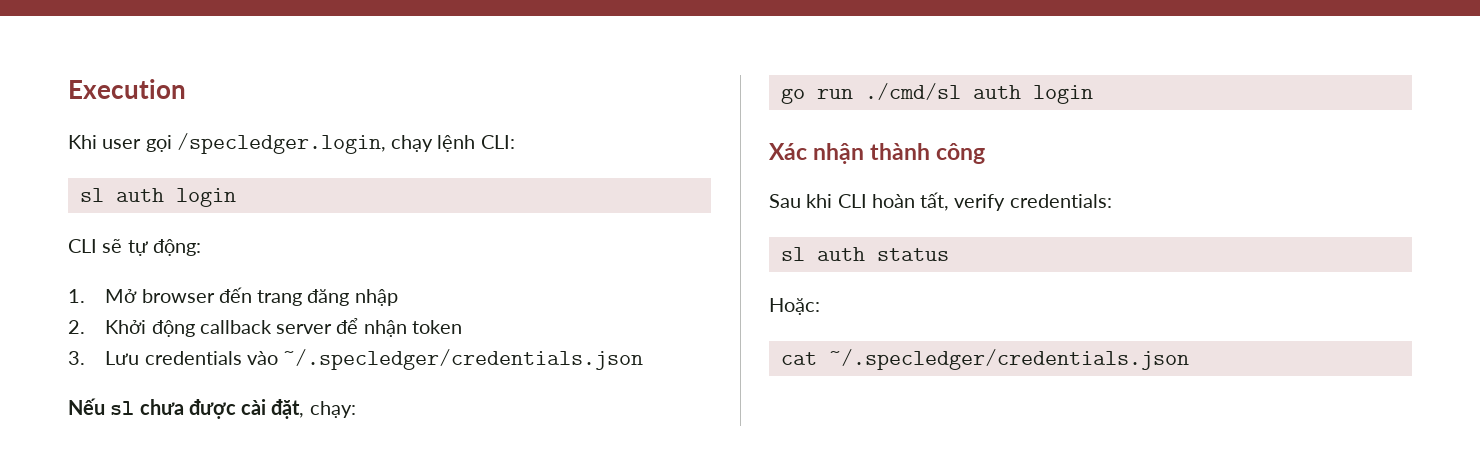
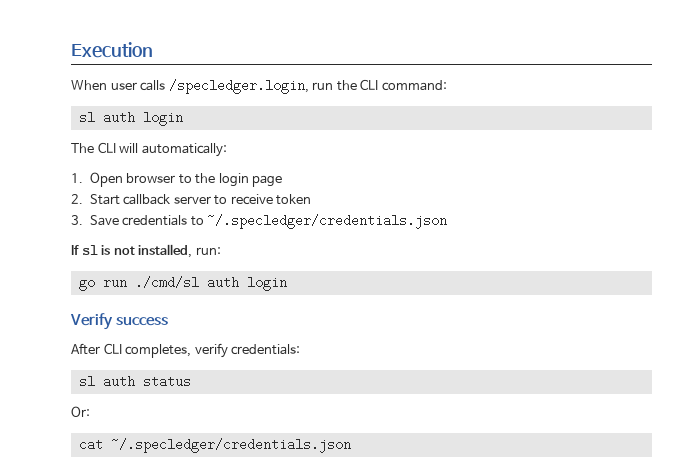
[68,133,515,154] [79,188,236,207] [68,239,201,256] [68,287,398,306] [68,318,462,337] [68,349,644,370] [68,398,356,419] Khi user gọi /specledger.login, chạy lệnh CLI: // sl auth login // CLI sẽ tự động: // 1. Mở browser đến trang đăng nhập // 2. Khởi động callback server để nhận token // 3. Lưu credentials vào ~/.specledger/credentials.json // Nếu sl chưa được cài đặt, chạy: -> [71,79,447,94] [78,111,183,126] [71,142,227,157] [71,172,283,187] [71,194,312,205] [71,214,448,229] [71,244,221,258] When user calls /specledger.login, run the CLI command: // sl auth login // The CLI will automatically: // 1. Open browser to the login page // 2. Start callback server to receive token // 3. Save credentials to ~/.specledger/credentials.json // If sl is not installed, run:
[769,143,986,164] [769,192,950,211] Xác nhận thành công // Sau khi CLI hoàn tất, -> [70,313,169,330] [71,343,192,358] Verify success // After CLI completes,
[769,298,820,315] Hoặc: -> [71,406,90,417] Or:

